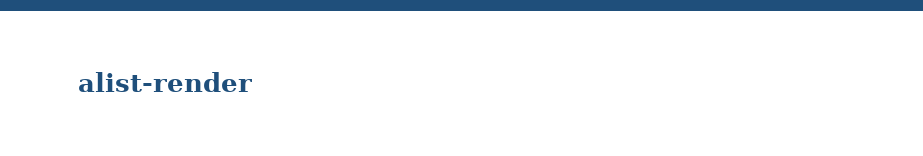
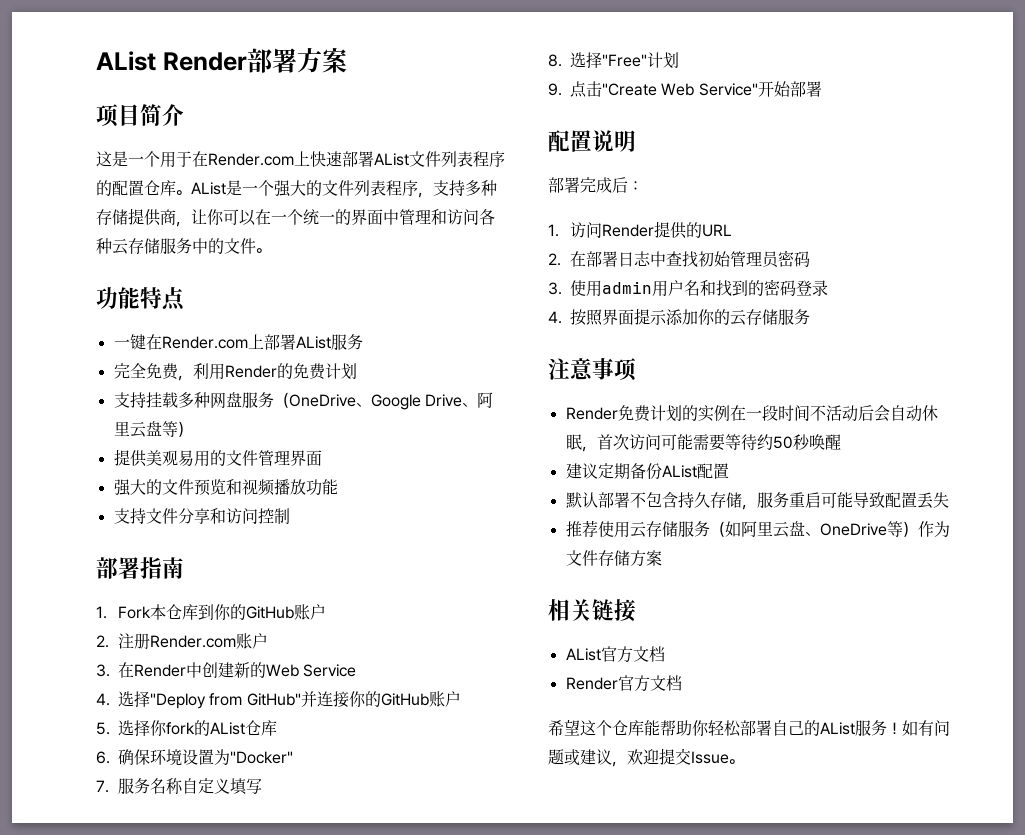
[78,72,252,92] alist-render -> [96,48,347,73] [96,104,184,127] [96,151,505,168] [96,180,497,198] [96,208,495,227] [96,238,271,255] [96,287,185,311] [113,334,363,350] [113,363,357,381] [113,392,493,410] [113,421,193,438] [113,449,322,467] [113,479,338,496] [113,508,290,524] [96,557,184,579] [96,604,326,620] [96,633,268,649] [96,662,357,678] [96,691,461,709] [96,720,277,736] [96,749,293,766] [96,778,262,795] [548,52,679,69] [548,81,822,98] [548,130,636,152] [548,177,643,193] [548,221,732,239] [548,250,810,268] [548,279,828,297] [548,308,810,326] [548,358,637,381] [565,405,938,422] [565,434,841,452] [565,463,729,480] [565,492,949,510] [565,520,950,538] [565,550,662,567] [548,599,636,622] [565,646,665,663] [565,675,682,692] [548,719,950,737] [548,748,744,767] AList Render部署方案 // 项目简介 // 这是一个用于在Render.com上快速部署AList文件列表程序的配置仓库。AList是一个强大的文件列表程序，支持多种存储提供商，让你可以在一个统一的界面中管理和访问各种云存储服务中的文件。 // 功能特点 // 一键在Render.com上部署AList服务 // 完全免费，利用Render的免费计划 // 支持挂载多种网盘服务（OneDrive、Google Drive、阿里云盘等） // 提供美观易用的文件管理界面 // 强大的文件预览和视频播放功能 // 支持文件分享和访问控制 // 部署指南 // 1. Fork本仓库到你的GitHub账户 // 2.注册Render.com账户 // 3.在Render中创建新的Web Service // 4.选择"Deploy from GitHub"并连接你的GitHub账户 // 5.选择你fork的AList仓库 // 6.确保环境设置为"Docker" // 7.服务名称自定义填写 // 8.选择"Free"计划 // 9.点击"Create Web Service"开始部署 // 配置说明 // 部署完成后： // 1.访问Render提供的URL // 2.在部署日志中查找初始管理员密码 // 3.使用admin用户名和找到的密码登录 // 4.按照界面提示添加你的云存储服务 // 注意事项 // Render免费计划的实例在一段时间不活动后会自动休眠，首次访问可能需要等待约50秒唤醒 // 建议定期备份AList配置 // 默认部署不包含持久存储，服务重启可能导致配置丢失 // 推荐使用云存储服务（如阿里云盘、OneDrive等）作为文件存储方案 // 相关链接 // AList官方文档 // Render官方文档 // 希望这个仓库能帮助你轻松部署自己的AList服务！如有问题或建议，欢迎提交Issue。

